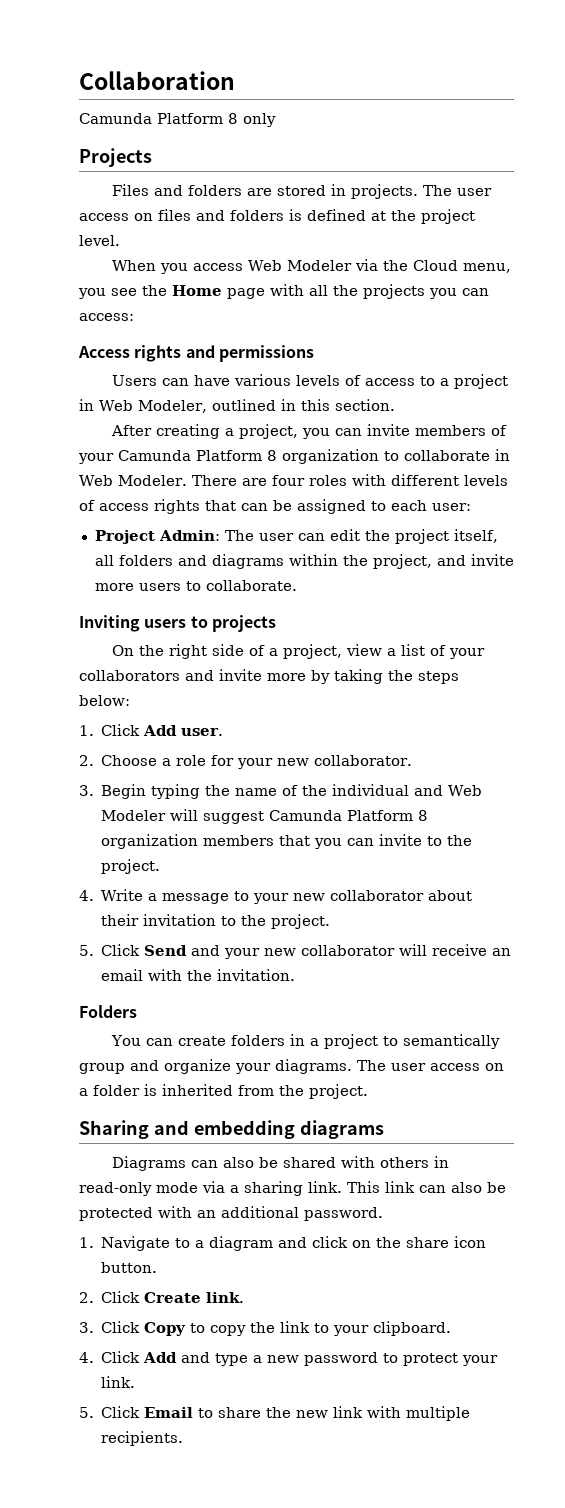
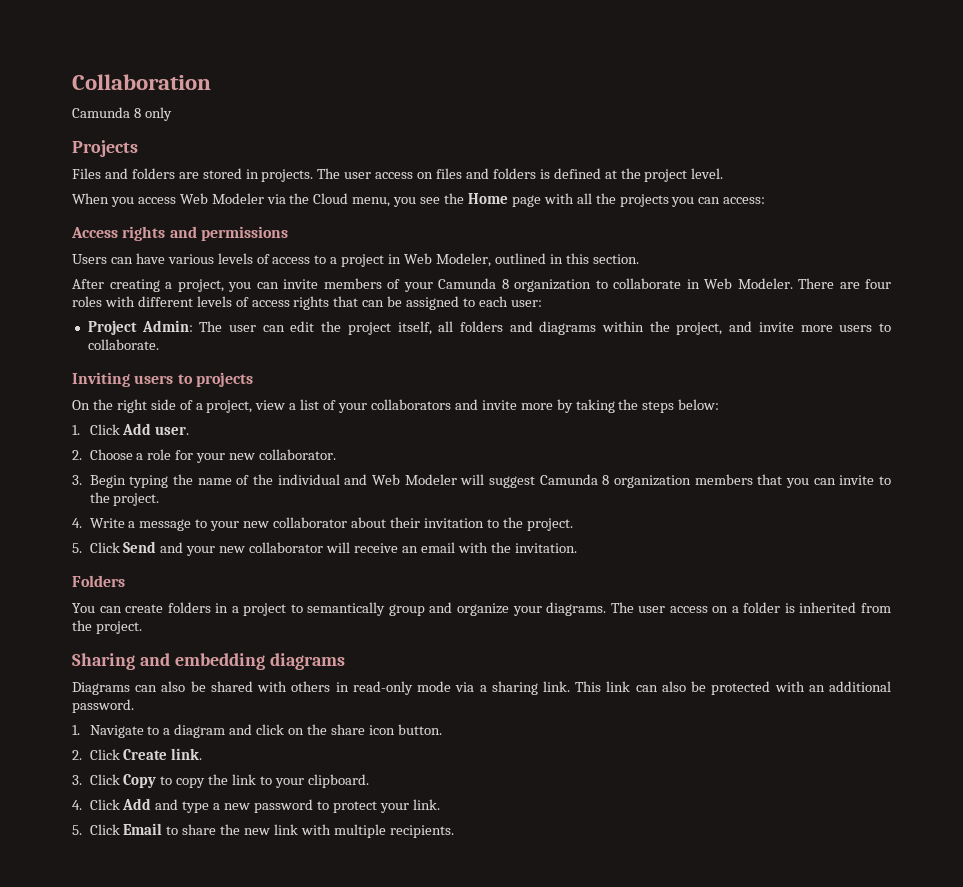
[157,113,223,124] Platform -> (130, 112) none
[196,450,262,461] Platform -> (496, 283) none
[347,810,414,821] Platform -> (598, 479) none

